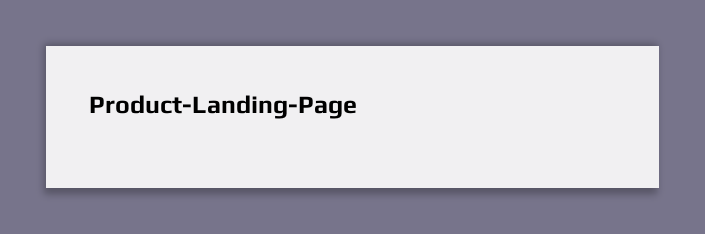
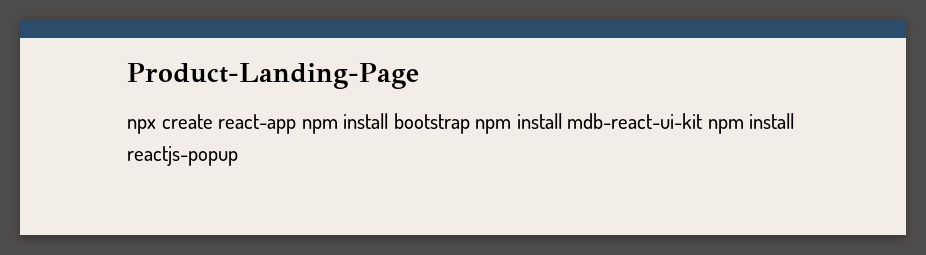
(357, 107) none -> [127,113,795,134] [127,146,238,166] // npx create react-app npm install bootstrap npm install mdb-react-ui-kit npm install reactjs-popup

